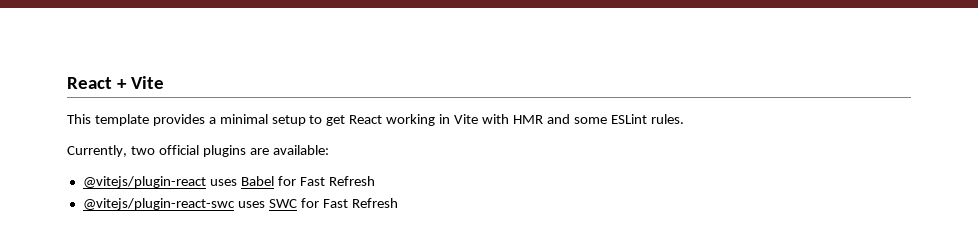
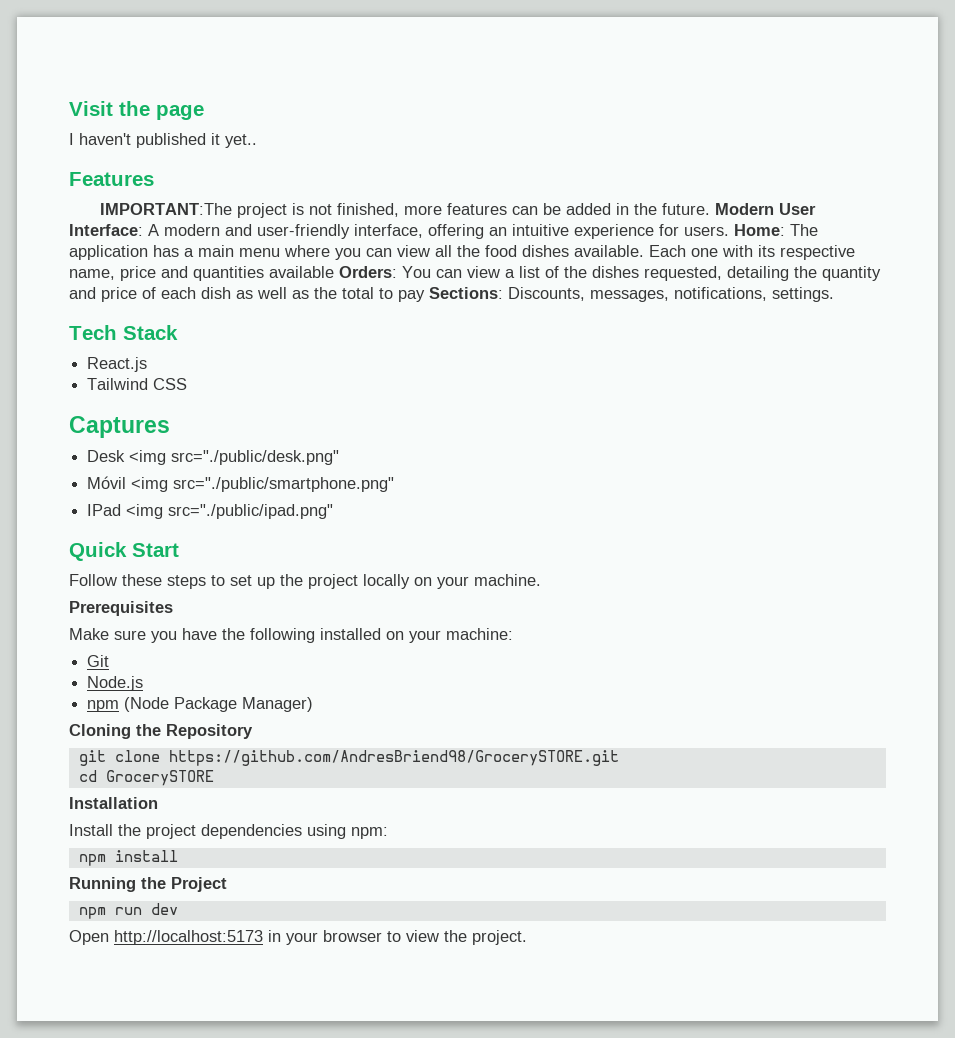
[67,76,164,89] [67,114,684,126] [67,145,329,157] [82,176,375,188] [82,198,398,210] React + Vite // This template provides a minimal setup to get React working in Vite with HMR and some ESLint rules. // Currently, two official plugins are available: // @vitejs/plugin-react uses Babel for Fast Refresh // @vitejs/plugin-react-swc uses SWC for Fast Refresh -> [69,101,204,120] [69,133,257,148] [69,172,154,186] [100,203,817,218] [69,224,818,239] [69,245,855,260] [69,266,881,281] [69,287,834,302] [69,325,178,340] [87,357,148,372] [87,378,188,390] [69,416,170,438] [87,450,340,465] [87,476,395,492] [87,504,334,519] [69,542,179,561] [69,574,541,589] [69,601,173,616] [69,628,513,643] [87,655,110,667] [87,676,144,691] [87,697,314,712] [69,724,253,739] [78,750,619,766] [78,770,214,786] [69,797,158,809] [69,824,388,839] [78,850,178,866] [69,877,227,892] [78,903,178,919] [69,930,527,945] Visit the page // I haven't published it yet.. // Features // IMPORTANT:The project is not finished, more features can be added in the future. Modern User Interface: A modern and user-friendly interface, offering an intuitive experience for users. Home: The application has a main menu where you can view all the food dishes available. Each one with its respective name, price and quantities available Orders: You can view a list of the dishes requested, detailing the quantity and price of each dish as well as the total to pay Sections: Discounts, messages, notifications, settings. // Tech Stack // React.js // Tailwind CSS // Captures // Desk <img src="./public/desk.png" // Móvil <img src="./public/smartphone.png" // IPad <img src="./public/ipad.png" // Quick Start // Follow these steps to set up the project locally on your machine. // Prerequisites // Make sure you have the following installed on your machine: // Git // Node.js // npm (Node Package Manager) // Cloning the Repository // git clone https://github.com/AndresBriend98/GrocerySTORE.git // cd GrocerySTORE // Installation // Install the project dependencies using npm: // npm install // Running the Project // npm run dev // Open http://localhost:5173 in your browser to view the project.

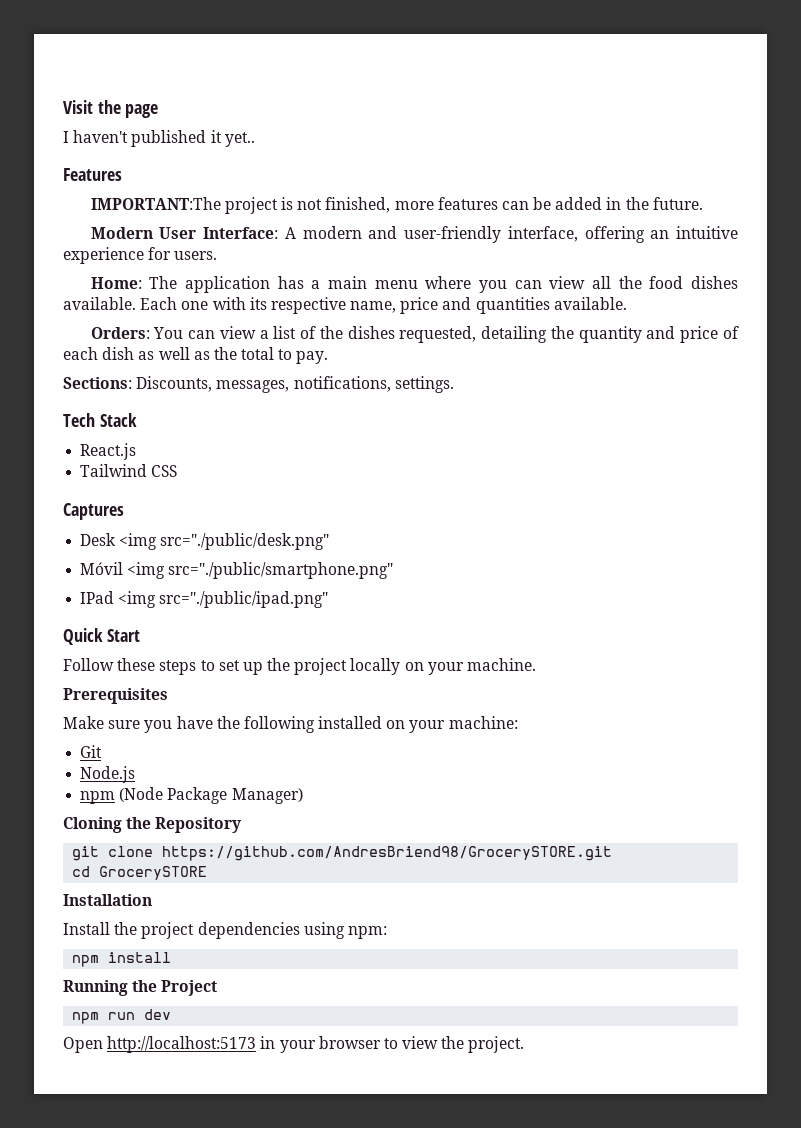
(711, 209) none -> (703, 203) //
(729, 231) none -> (218, 255) //
[269,266,334,278] available -> [553,297,627,310] available. //
[398,290,425,302] pay -> [296,351,329,364] pay. //

